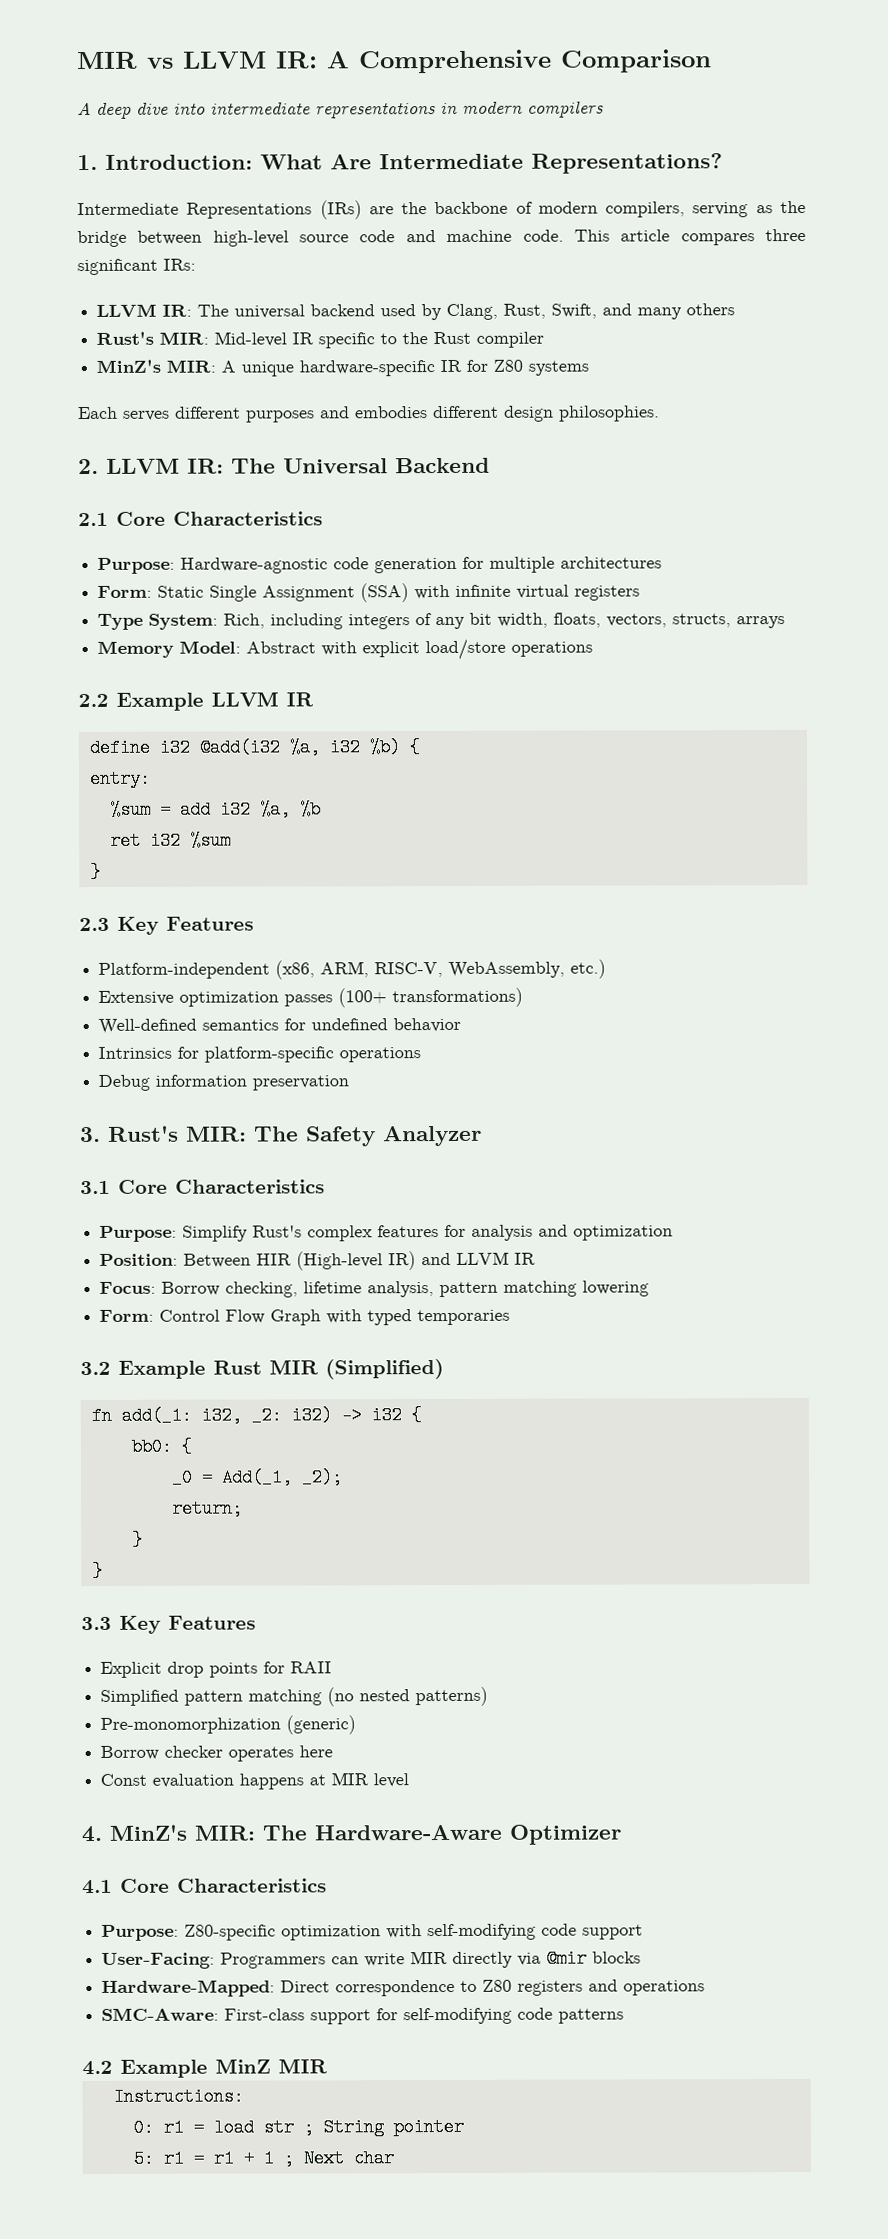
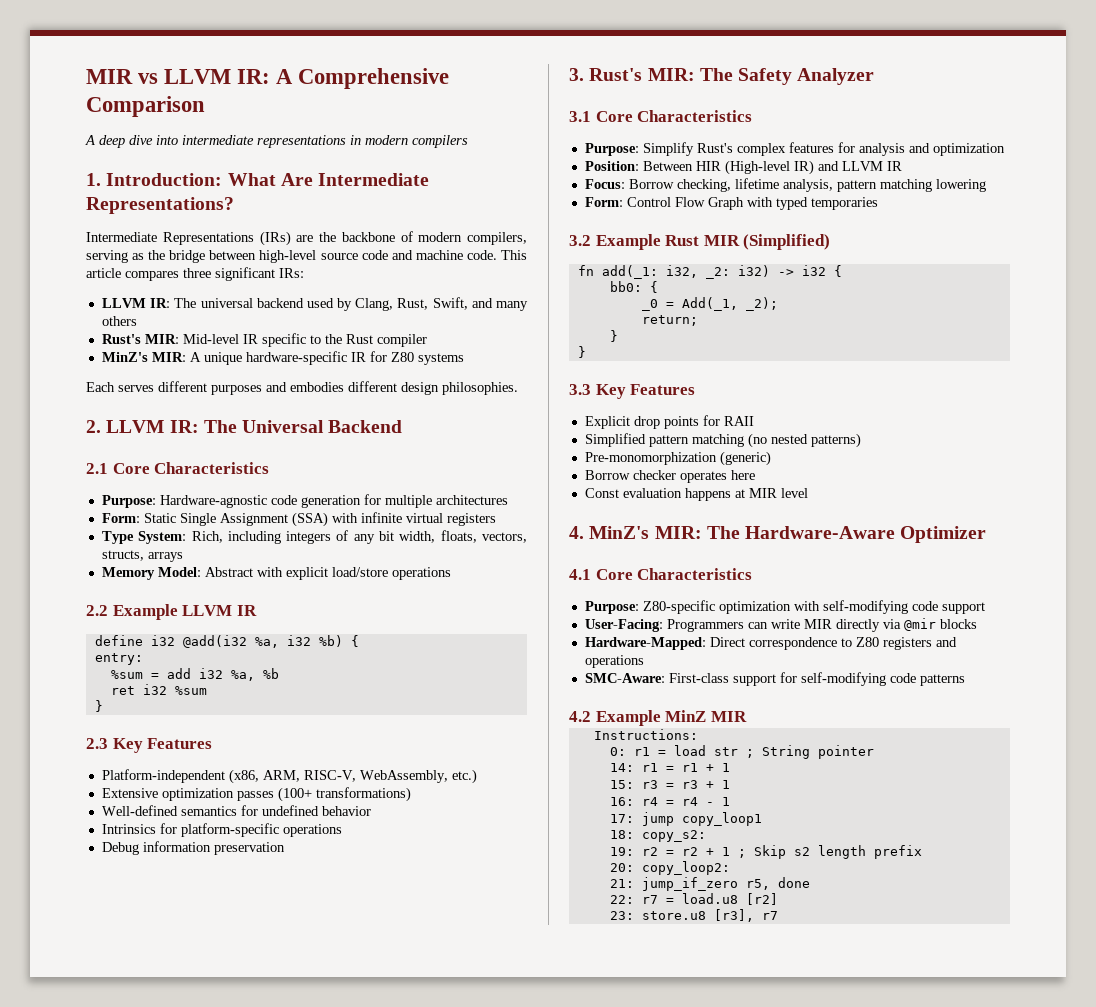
[132,2149,154,2168] 5: -> [609,763,634,772] 14:
[282,2149,394,2168] ; Next char -> [609,780,730,789] [609,797,730,806] [609,812,762,826] [609,830,706,842] [609,845,922,859] [609,861,730,875] [609,877,810,891] [609,893,778,905] [609,909,778,922] // 15: r3 = r3 + 1 // 16: r4 = r4 - 1 // 17: jump copy_loop1 // 18: copy_s2: // 19: r2 = r2 + 1 ; Skip s2 length prefix // 20: copy_loop2: // 21: jump_if_zero r5, done // 22: r7 = load.u8 [r2] // 23: store.u8 [r3], r7

